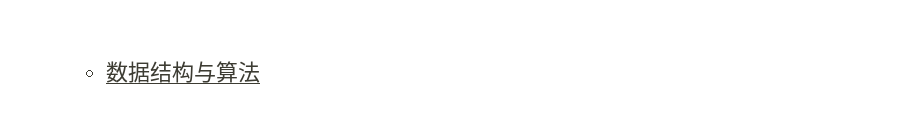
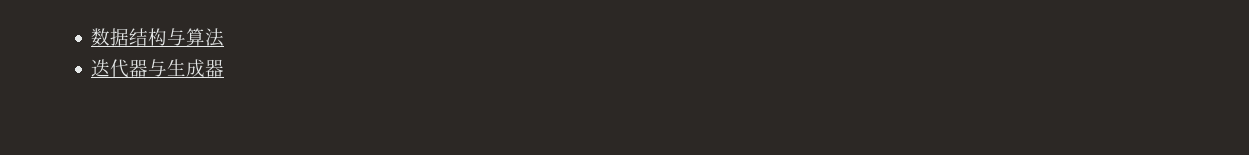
(261, 72) none -> [91,59,225,78] // 迭代器与生成器

